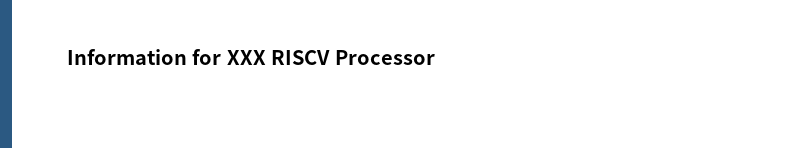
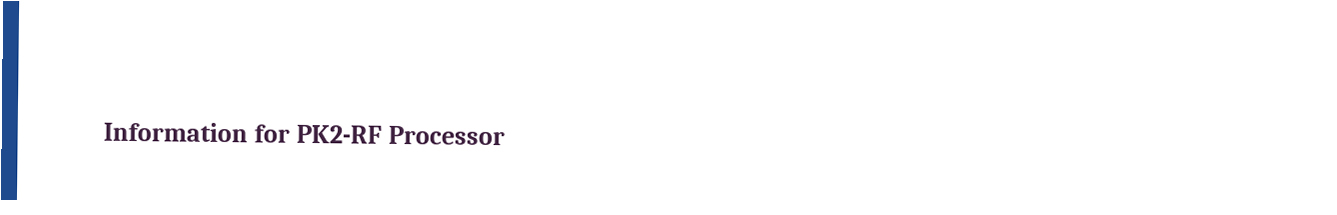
[226,50,331,65] XXX RISCV -> [295,124,382,144] PK2-RF

